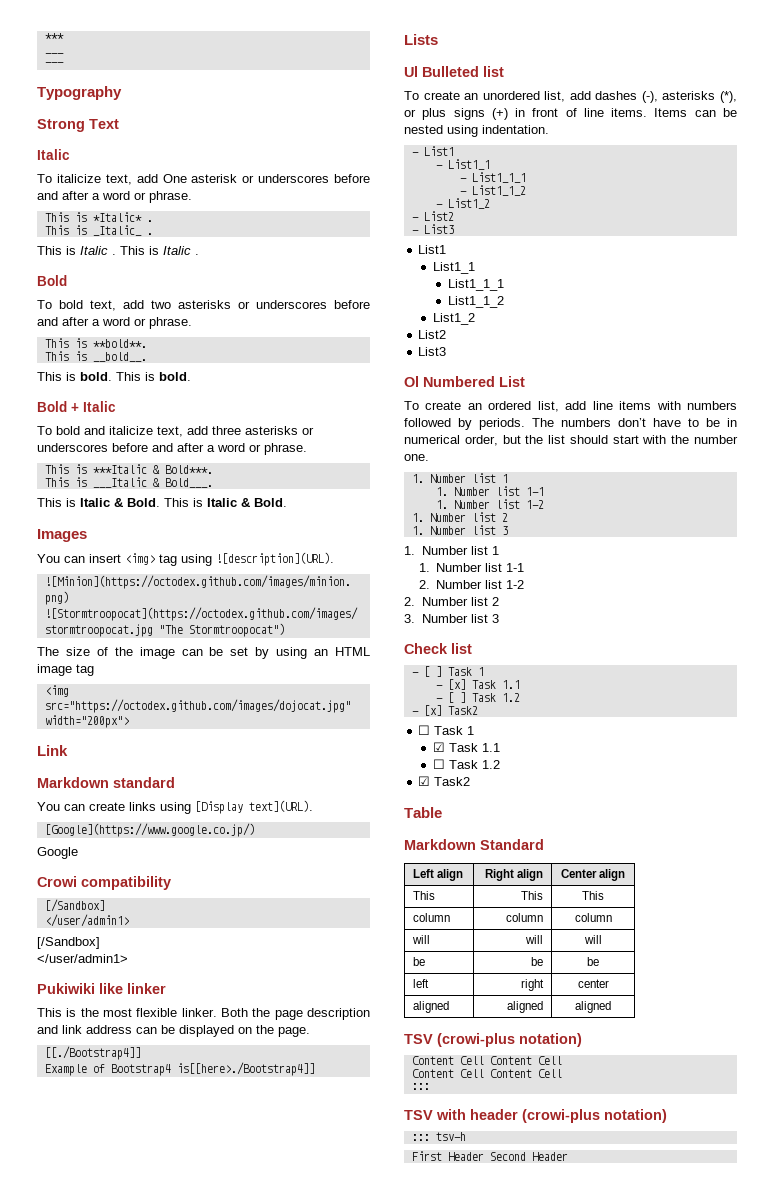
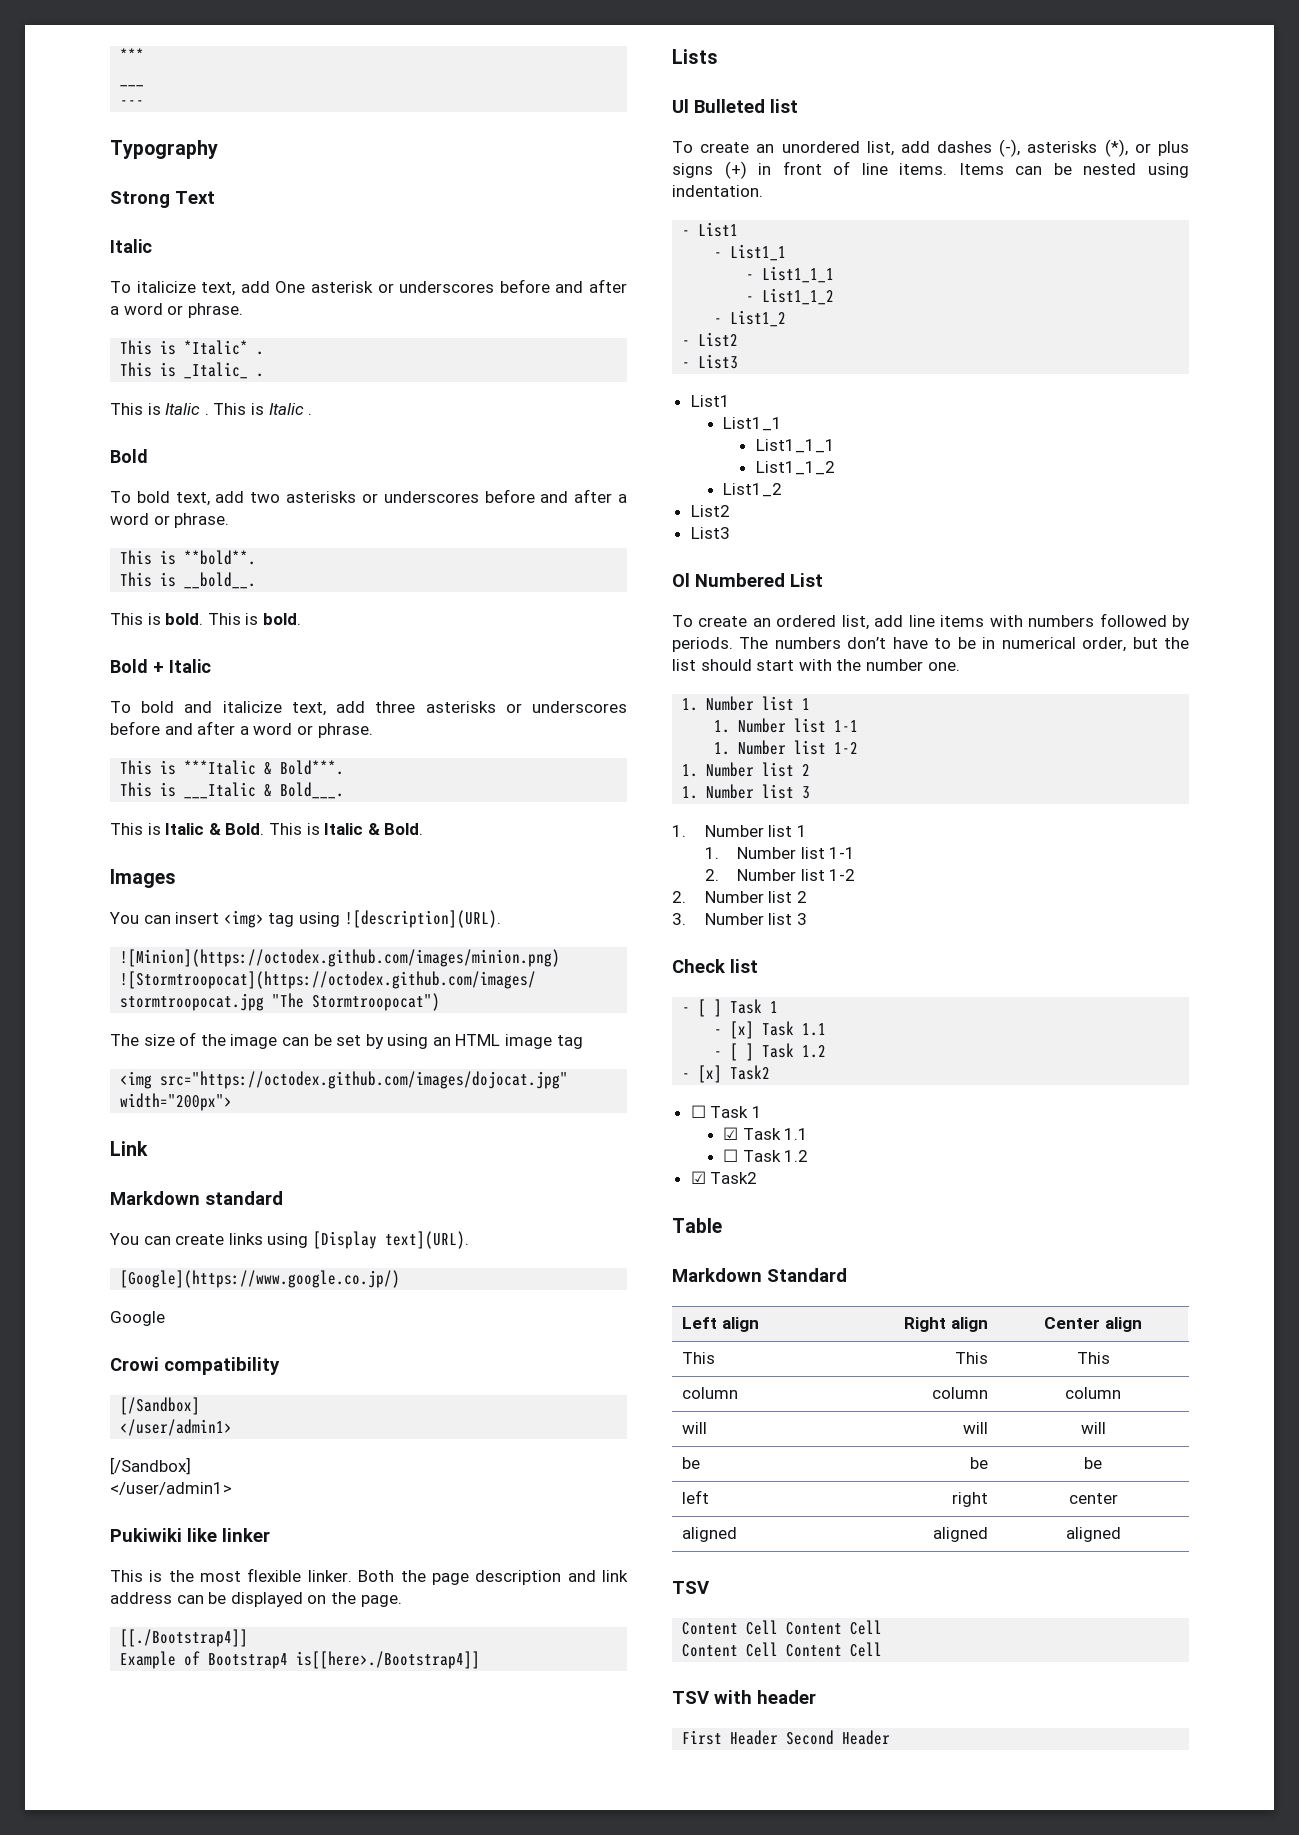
[437,1033,582,1047] (crowi-plus notation) -> (710, 1587) none
[411,1083,430,1090] // ::: -> (883, 1649) none
[522,1109,667,1123] [411,1132,466,1141] (crowi-plus notation) // ::: tsv-h -> (816, 1697) none

